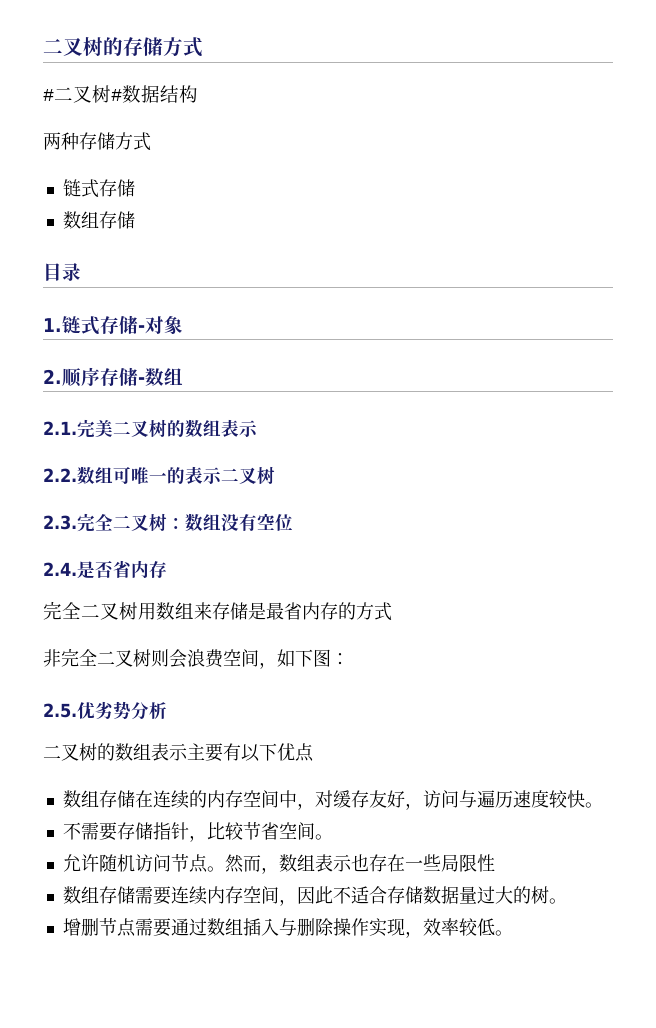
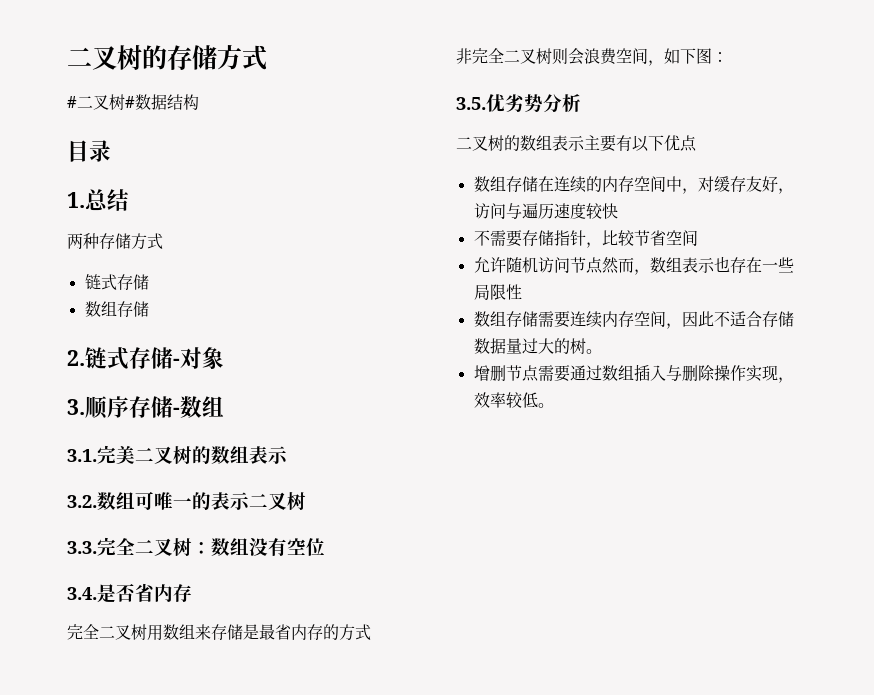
(198, 94) none -> [67,140,111,162] [67,189,129,211] // 目录 // 1.总结
[43,263,81,281] [43,318,62,332] 目录 // 1. -> [67,350,85,366] 2.
[43,369,62,384] 2. -> [67,399,85,415] 3.
[43,421,77,435] 2.1. -> [67,449,97,462] 3.1.
[43,468,77,482] 2.2. -> [67,495,97,508] 3.2.
[43,515,77,530] 2.3. -> [67,541,97,554] 3.3.
[43,562,77,576] 2.4. -> [67,587,97,600] 3.4.
[43,703,77,718] 2.5. -> [456,97,486,110] 3.5.
[584,802,603,808] 。 -> (618, 211) none
[314,834,333,840] 。 -> (698, 238) none
[206,866,225,872] 。 -> (603, 265) none

